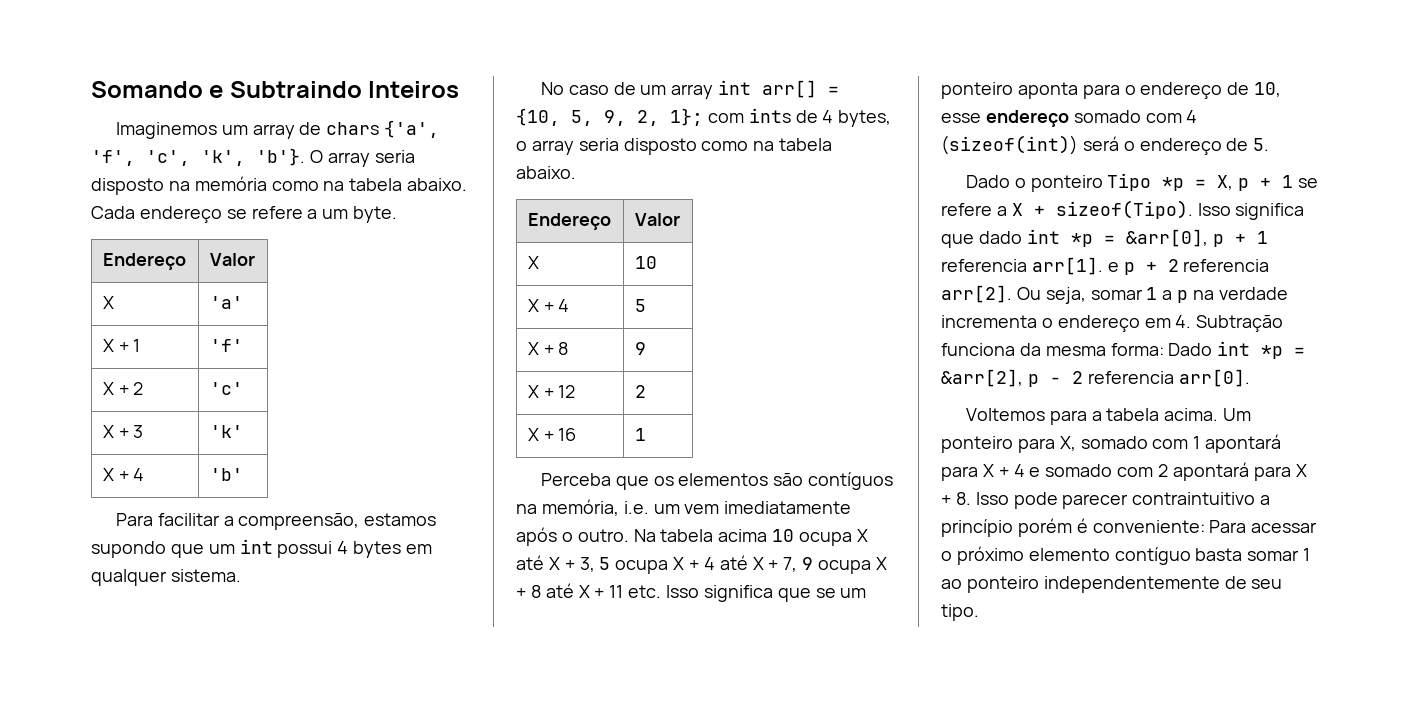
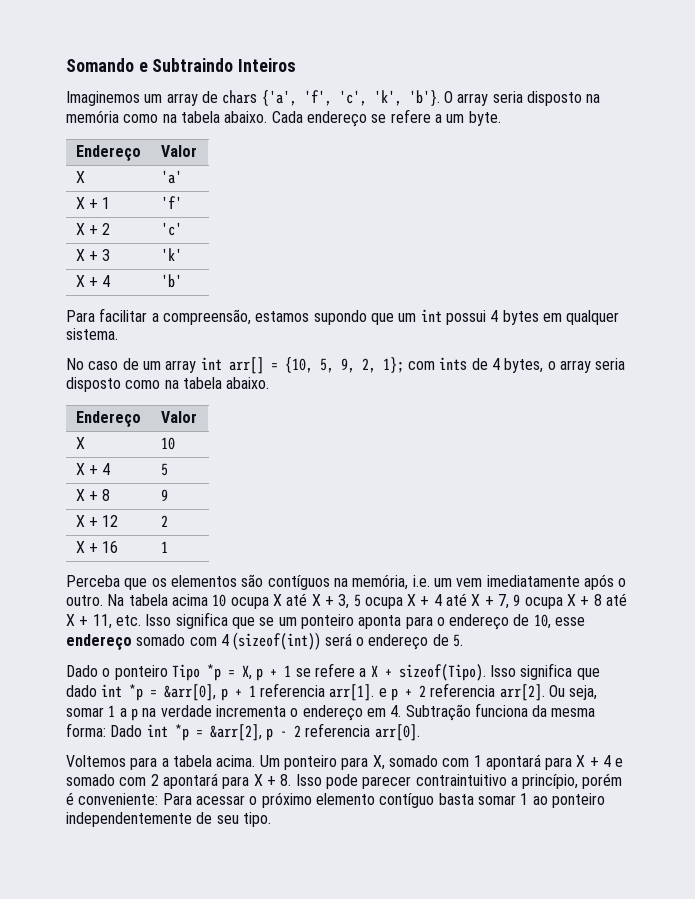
[609,585,624,598] 11 -> [92,614,112,629] 11,
[941,519,1013,537] princípio -> [522,774,579,789] princípio,

